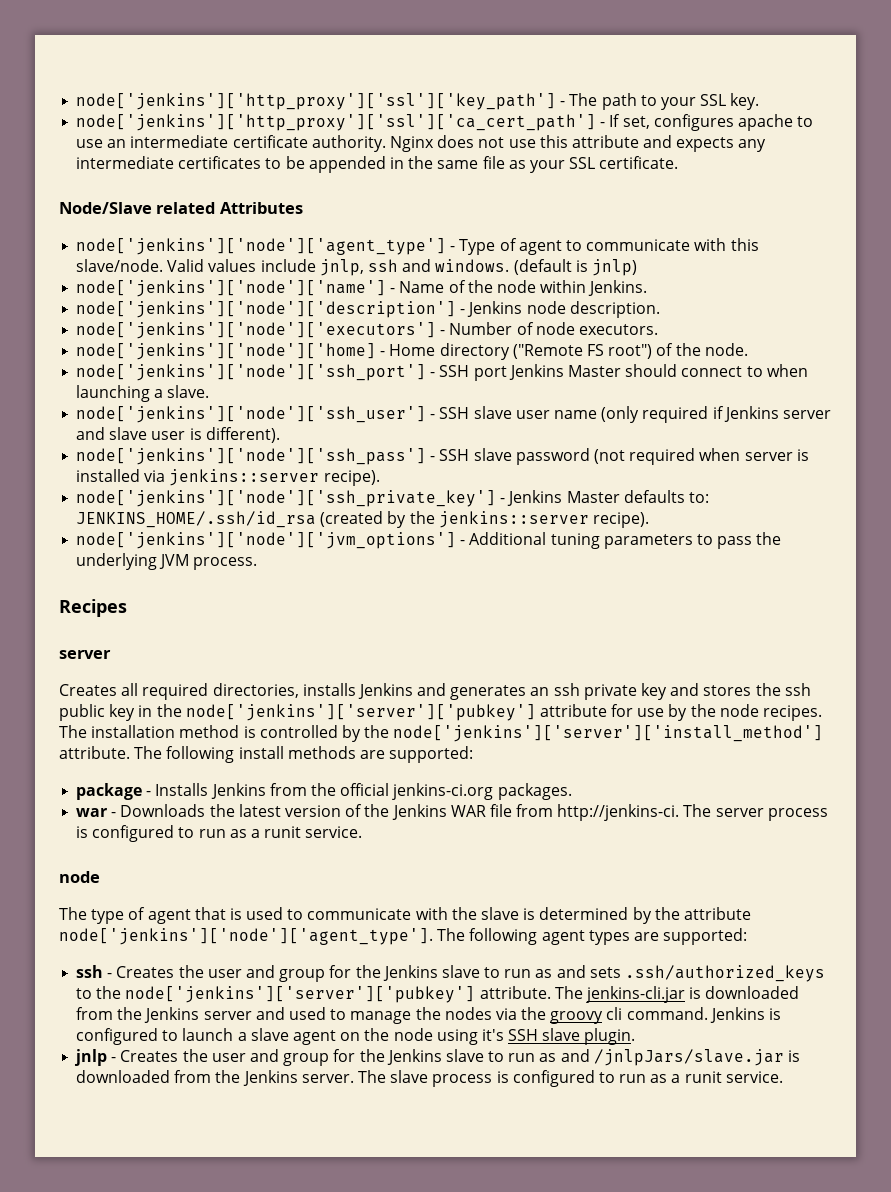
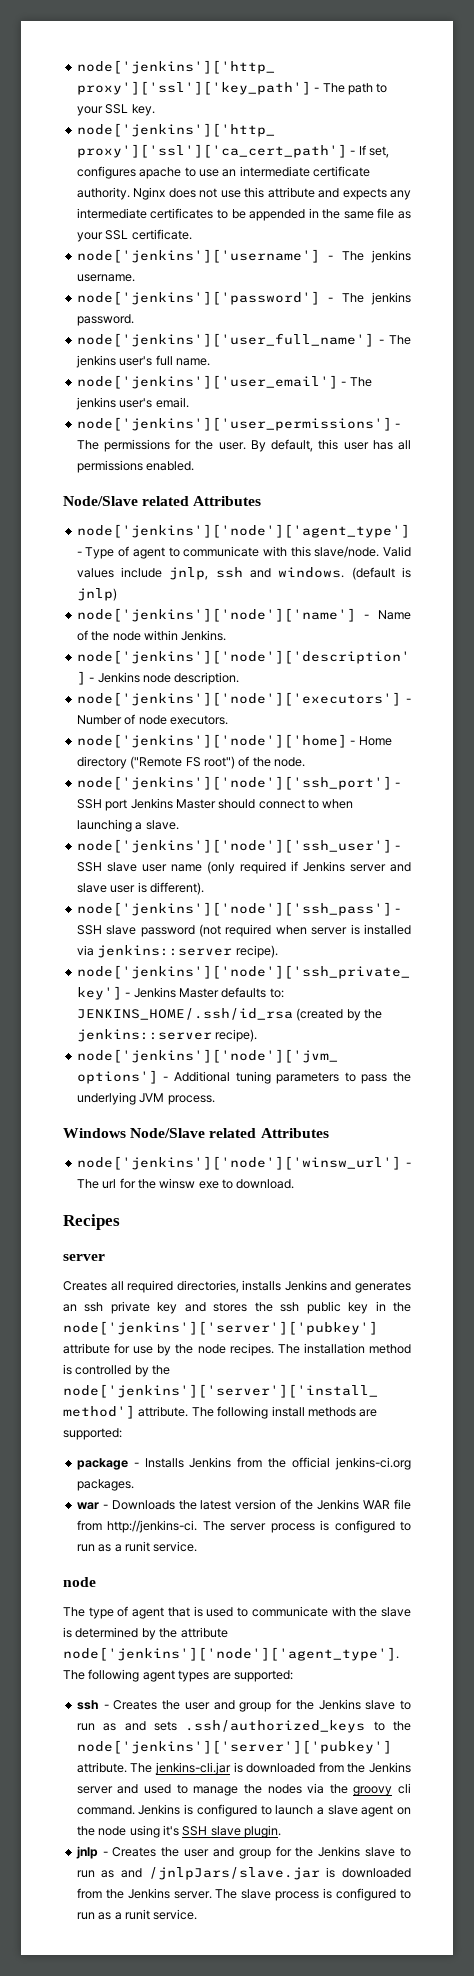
(679, 162) none -> [76,249,412,263] [76,274,135,282] [76,291,412,305] [76,314,134,326] [76,333,411,347] [75,355,210,368] [76,375,372,389] [75,397,189,410] [76,417,401,431] [76,439,411,452] [76,460,195,473] // node['jenkins']['username'] - The jenkins username. // node['jenkins']['password'] - The jenkins password. // node['jenkins']['user_full_name'] - The jenkins user's full name. // node['jenkins']['user_email'] - The jenkins user's email. // node['jenkins']['user_permissions'] - The permissions for the user. By default, this user has all permissions enabled.
(258, 563) none -> [63,1128,329,1138] [76,1156,411,1170] [76,1178,295,1189] // Windows Node/Slave related Attributes // node['jenkins']['node']['winsw_url'] - The url for the winsw exe to download.

